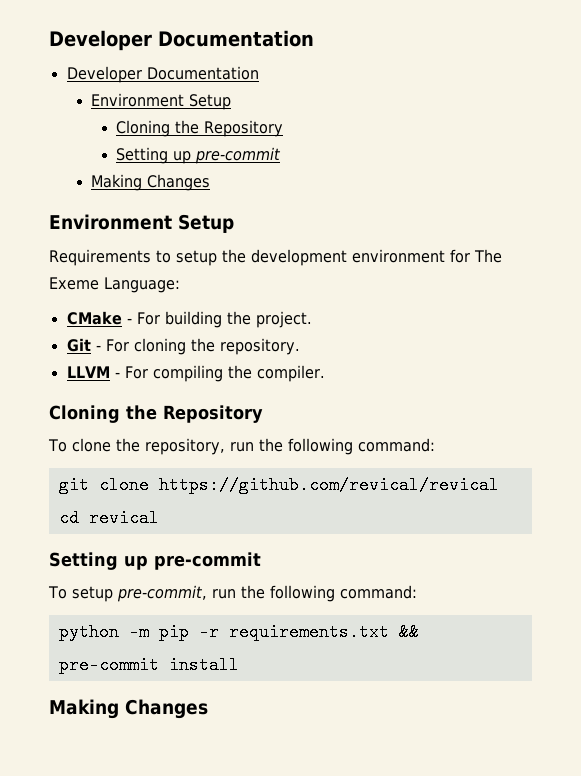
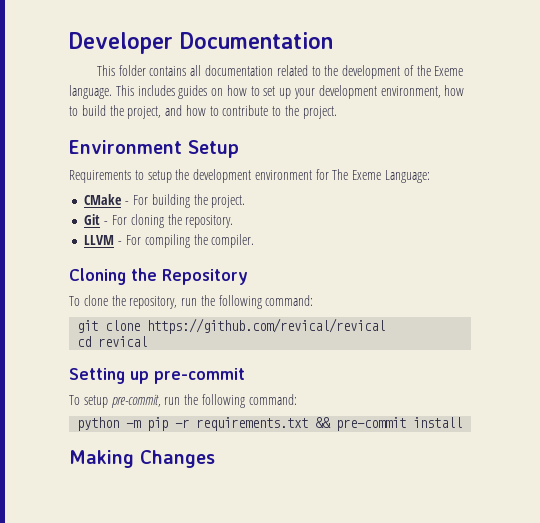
[49,30,314,51] [66,66,259,83] [91,93,232,110] [116,120,284,137] [116,147,282,164] [91,174,211,191] Developer Documentation // Developer Documentation // Environment Setup // Cloning the Repository // Setting up pre-commit // Making Changes -> [69,32,333,54] [96,65,464,79] [69,85,465,99] [69,105,337,119] Developer Documentation // This folder contains all documentation related to the development of the Exeme language. This includes guides on how to set up your development environment, how to build the project, and how to contribute to the project.

